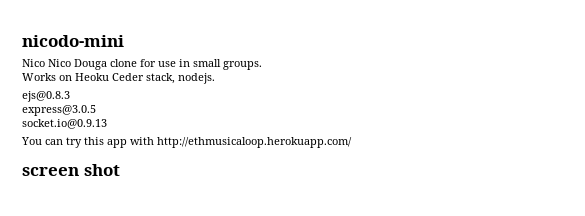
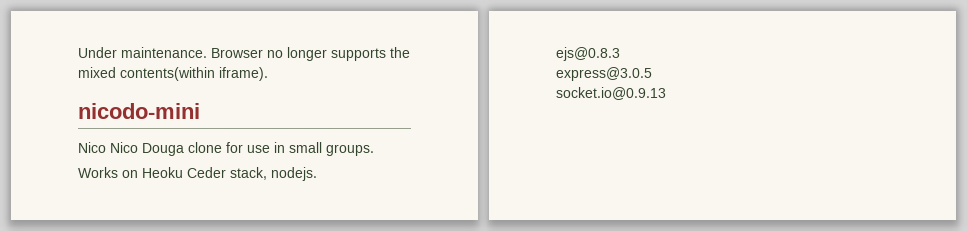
(22, 41) none -> [78,47,410,61] [78,67,268,81] Under maintenance. Browser no longer supports the mixed contents(within iframe). //
[21,137,352,148] [22,164,120,176] // You can try this app with http://ethmusicaloop.herokuapp.com/ // screen shot -> (666, 93) none

